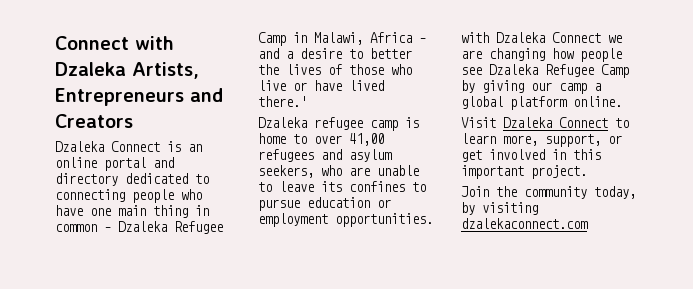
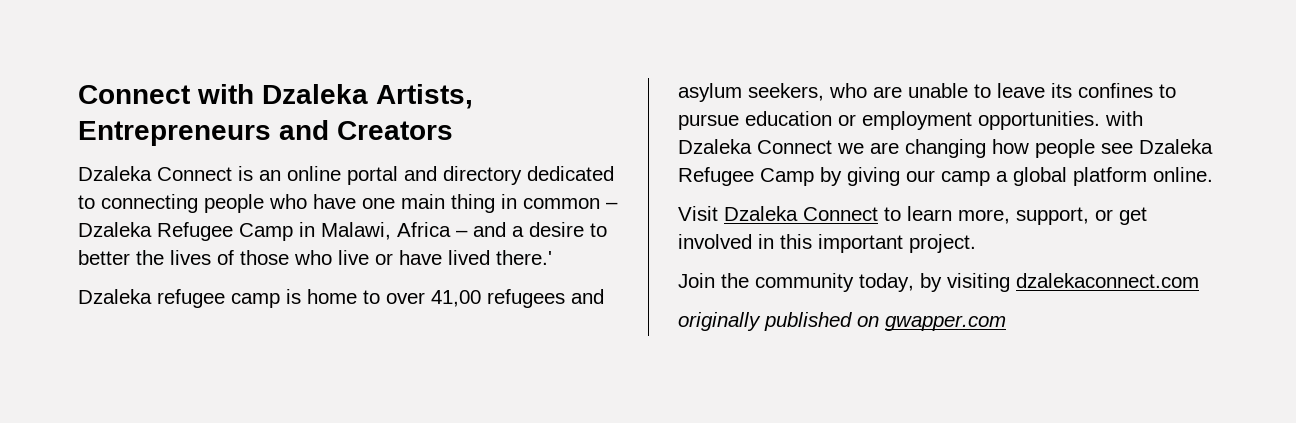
(588, 223) none -> [678,312,1006,331] // originally published on gwapper.com

